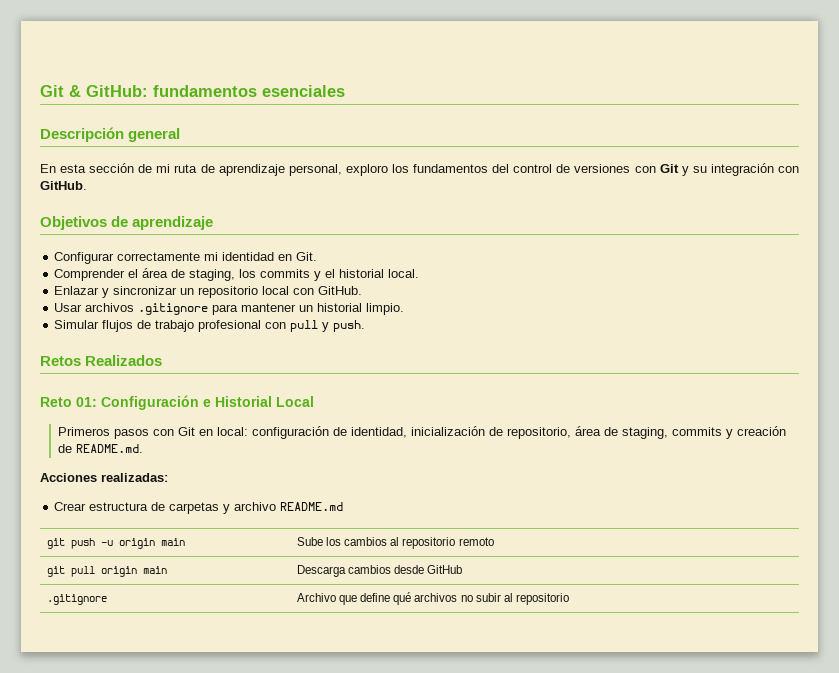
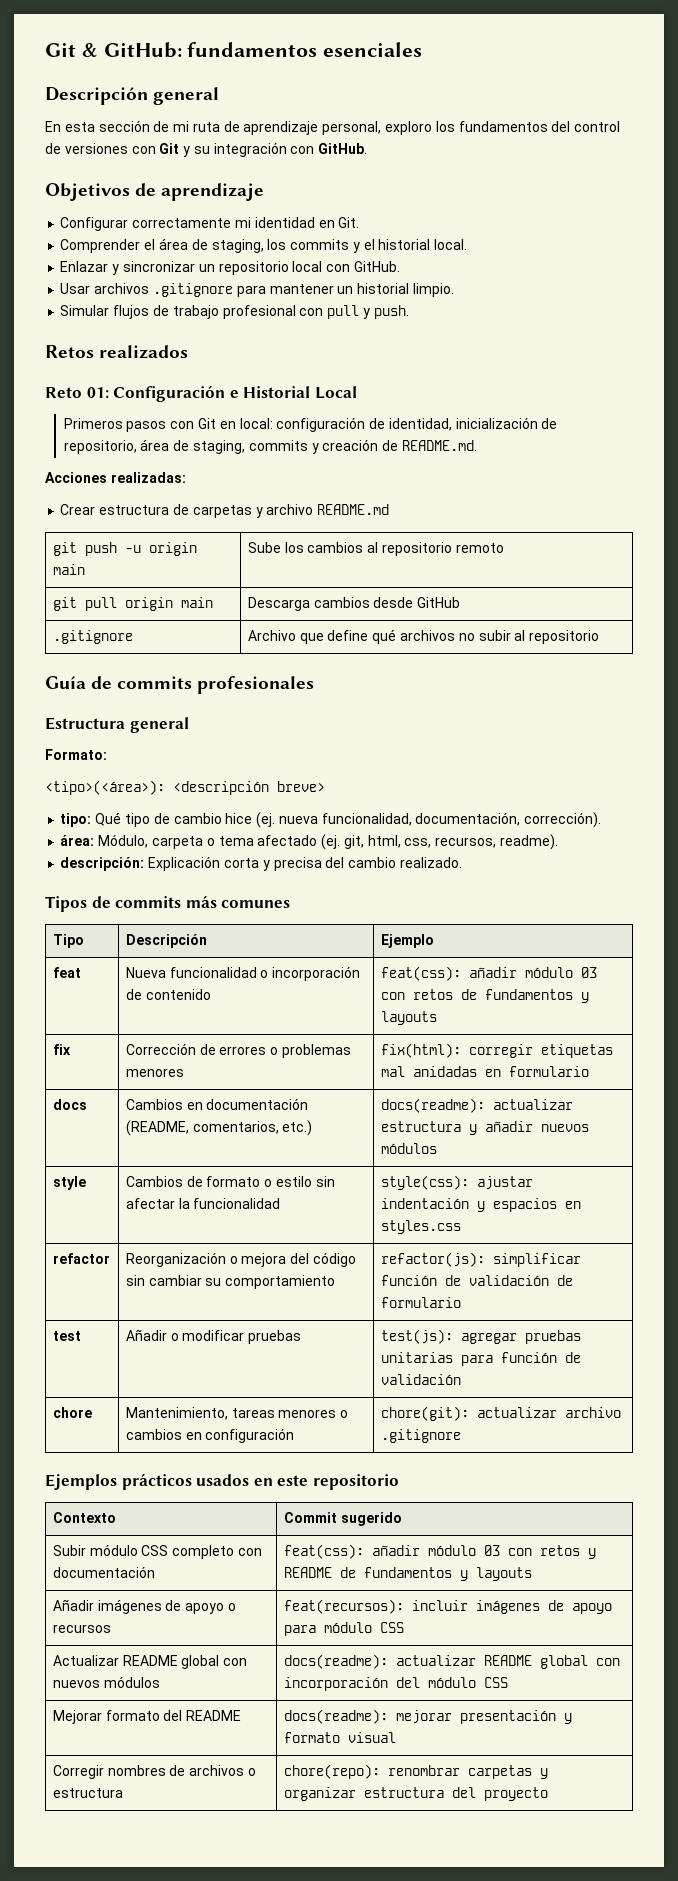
[85,355,163,366] Realizados -> [99,345,189,359] realizados
(569, 599) none -> [45,676,315,694] [45,717,189,733] [45,749,107,760] [45,780,325,795] [60,812,602,828] [60,834,558,850] [60,856,462,871] [45,895,291,912] [52,934,84,948] [125,934,207,948] [380,934,434,948] [52,967,81,978] [125,966,361,981] [125,989,211,1000] [380,966,597,981] [380,989,589,1003] [380,1011,437,1025] [52,1044,71,1055] [125,1043,351,1058] [125,1068,184,1077] [380,1043,613,1058] [380,1066,589,1077] [52,1099,87,1110] [125,1098,309,1110] [125,1120,313,1136] [380,1098,573,1113] [380,1121,589,1135] [380,1143,437,1154] [52,1176,86,1190] [125,1176,335,1187] [125,1198,281,1209] [380,1175,533,1190] [380,1198,581,1212] [380,1220,461,1234] [52,1253,110,1264] [125,1252,356,1267] [125,1275,336,1289] [380,1252,581,1267] [380,1275,573,1286] [380,1297,461,1308] [52,1331,81,1341] [125,1329,302,1344] [380,1329,581,1344] [380,1352,581,1366] [380,1374,461,1385] [52,1407,92,1418] [125,1407,349,1420] [125,1428,295,1443] [380,1406,621,1421] [380,1429,461,1443] [45,1473,399,1490] [52,1512,116,1523] [283,1512,402,1526] [52,1544,262,1559] [52,1566,155,1578] [283,1544,596,1559] [283,1567,532,1581] [52,1599,236,1614] [52,1624,111,1633] [283,1599,612,1614] [283,1622,404,1636] [52,1655,248,1669] [52,1676,160,1688] [283,1654,620,1669] [283,1677,508,1691] [52,1710,242,1724] [283,1709,572,1724] [283,1732,396,1743] [52,1765,256,1779] [52,1788,123,1798] [283,1764,548,1779] [283,1787,548,1801] // Guía de commits profesionales // Estructura general // Formato: // <tipo>(<área>): <descripción breve> // tipo: Qué tipo de cambio hice (ej. nueva funcionalidad, documentación, corrección). // área: Módulo, carpeta o tema afectado (ej. git, html, css, recursos, readme). // descripción: Explicación corta y precisa del cambio realizado. // Tipos de commits más comunes // Tipo | Descripción | Ejemplo // feat | Nueva funcionalidad o incorporación de contenido | feat(css): añadir módulo 03 con retos de fundamentos y layouts // fix | Corrección de errores o problemas menores | fix(html): corregir etiquetas mal anidadas en formulario // docs | Cambios en documentación (README, comentarios, etc.) | docs(readme): actualizar estructura y añadir nuevos módulos // style | Cambios de formato o estilo sin afectar la funcionalidad | style(css): ajustar indentación y espacios en styles.css // refactor | Reorganización o mejora del código sin cambiar su comportamiento | refactor(js): simplificar función de validación de formulario // test | Añadir o modificar pruebas | test(js): agregar pruebas unitarias para función de validación // chore | Mantenimiento, tareas menores o cambios en configuración | chore(git): actualizar archivo .gitignore // Ejemplos prácticos usados en este repositorio // Contexto | Commit sugerido // Subir módulo CSS completo con documentación | feat(css): añadir módulo 03 con retos y README de fundamentos y layouts // Añadir imágenes de apoyo o recursos | feat(recursos): incluir imágenes de apoyo para módulo CSS // Actualizar README global con nuevos módulos | docs(readme): actualizar README global con incorporación del módulo CSS // Mejorar formato del README | docs(readme): mejorar presentación y formato visual // Corregir nombres de archivos o estructura | chore(repo): renombrar carpetas y organizar estructura del proyecto

